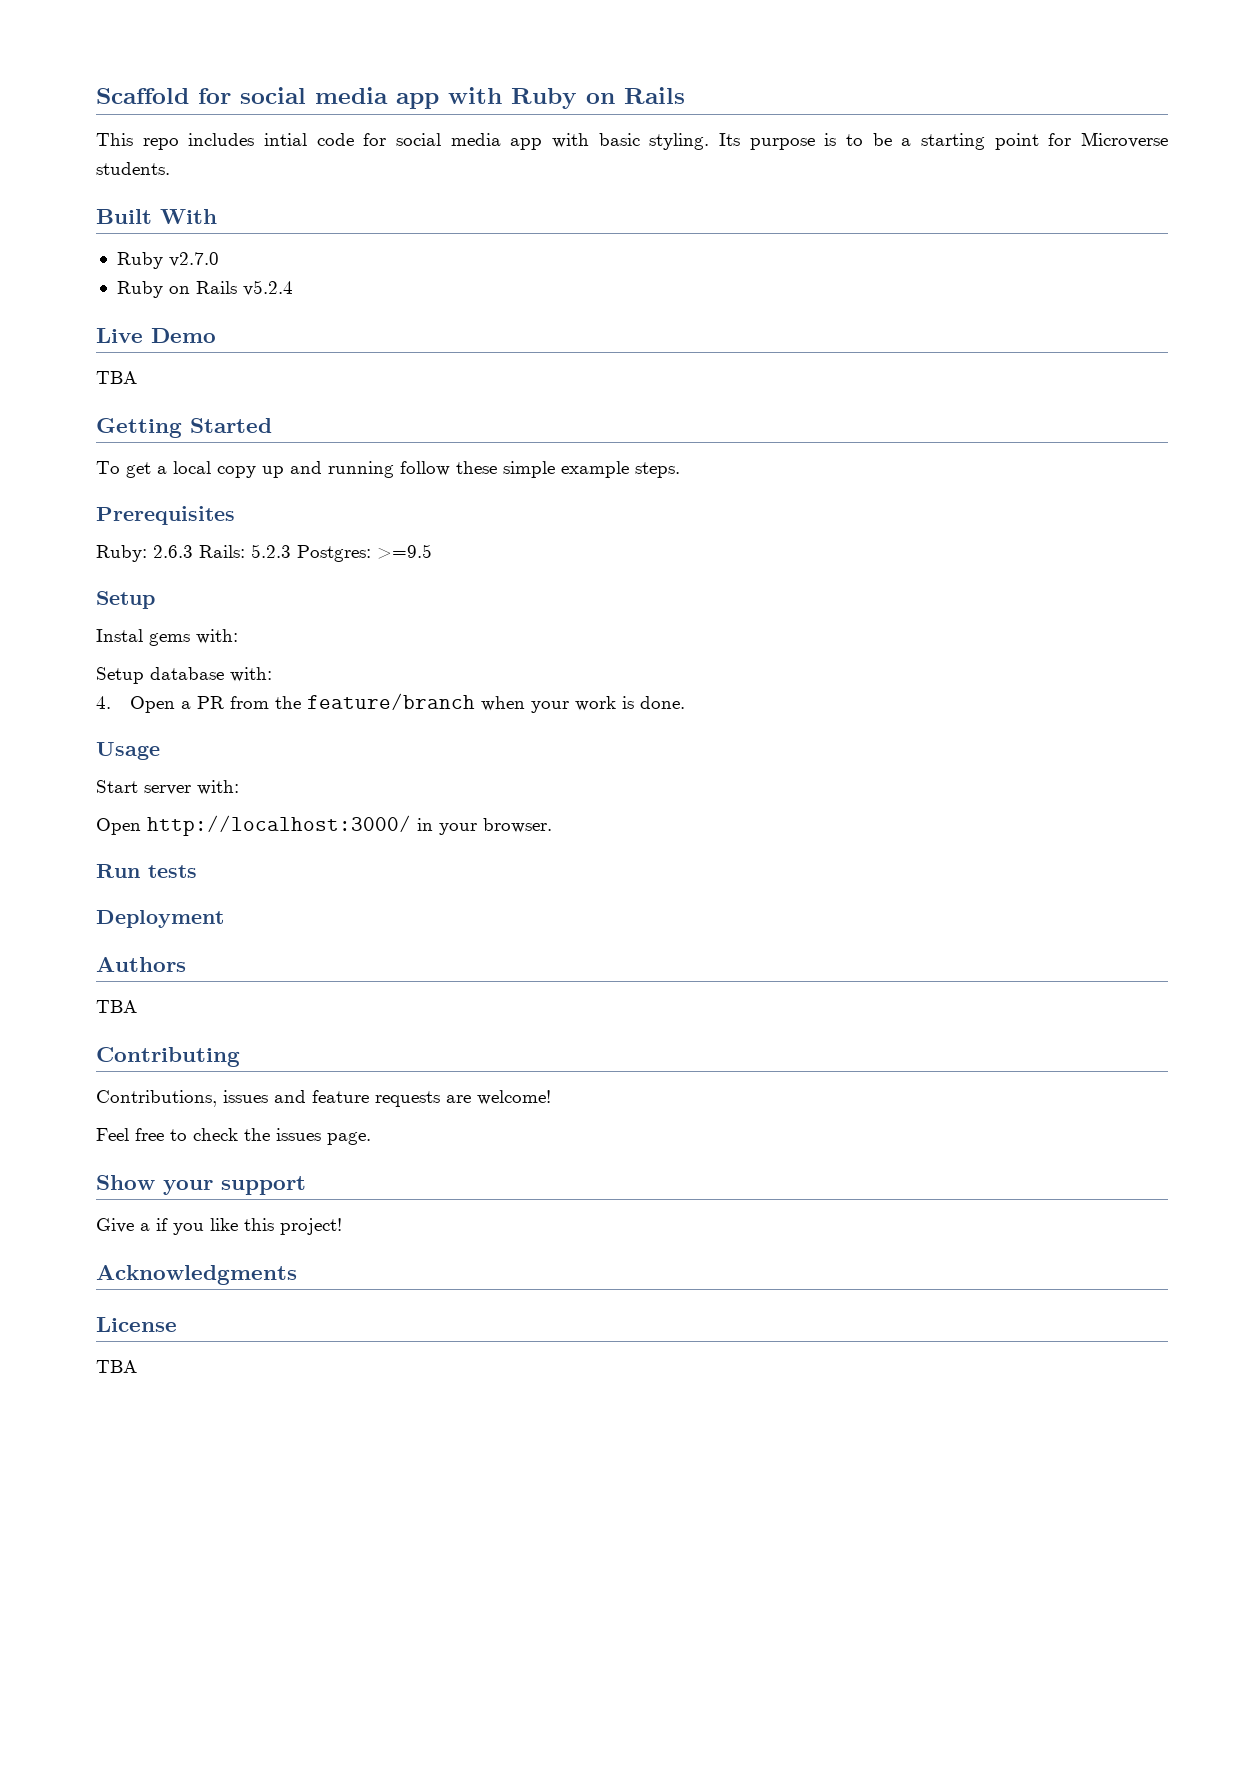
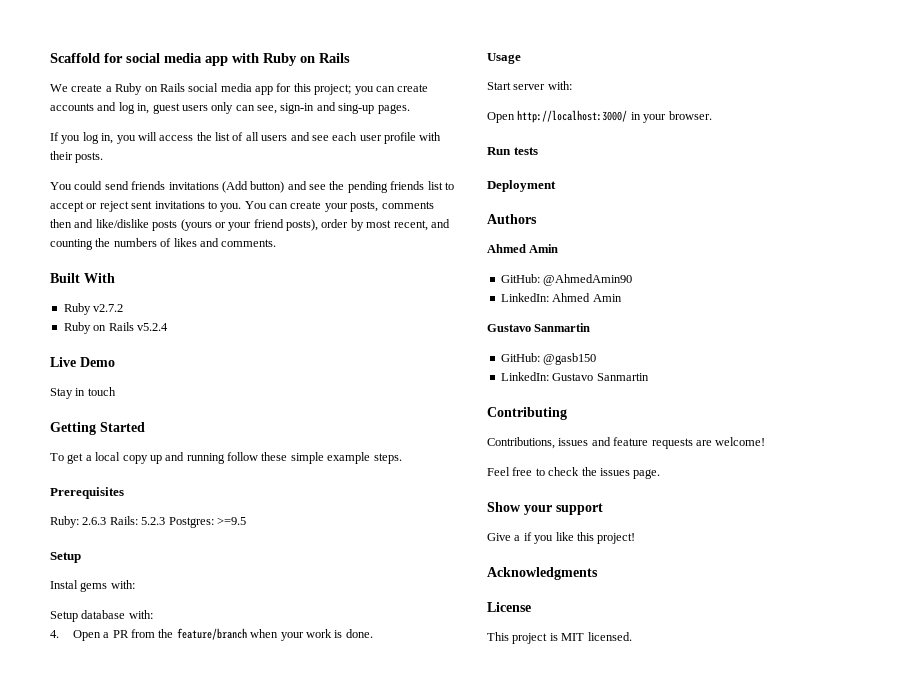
[96,132,1168,150] [96,162,170,175] This repo includes intial code for social media app with basic styling. Its purpose is to be a starting point for Microverse students. -> [50,83,429,95] [50,102,410,114] [50,132,442,144] [50,151,104,163] [50,181,454,193] [50,201,434,212] [50,219,450,231] [50,238,277,250] We create a Ruby on Rails social media app for this project; you can create accounts and log in, guest users only can see, sign-in and sing-up pages. // If you log in, you will access the list of all users and see each user profile with their posts. // You could send friends invitations (Add button) and see the pending friends list to accept or reject sent invitations to you. You can create your posts, comments then and like/dislike posts (yours or your friend posts), order by most recent, and counting the numbers of likes and comments.
[168,252,219,267] v2.7.0 -> [93,304,124,312] v2.7.2
[96,371,137,384] TBA -> [50,387,116,399] Stay in touch
[96,1000,137,1013] TBA -> [487,244,559,253] [500,274,633,286] [500,293,622,302] [487,323,591,332] [500,353,597,365] [500,372,649,381] Ahmed Amin // GitHub: @AhmedAmin90 // LinkedIn: Ahmed Amin // Gustavo Sanmartin // GitHub: @gasb150 // LinkedIn: Gustavo Sanmartin
[96,1360,137,1373] TBA -> [487,632,632,644] This project is MIT licensed.

